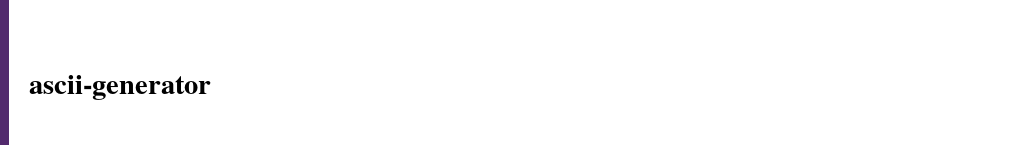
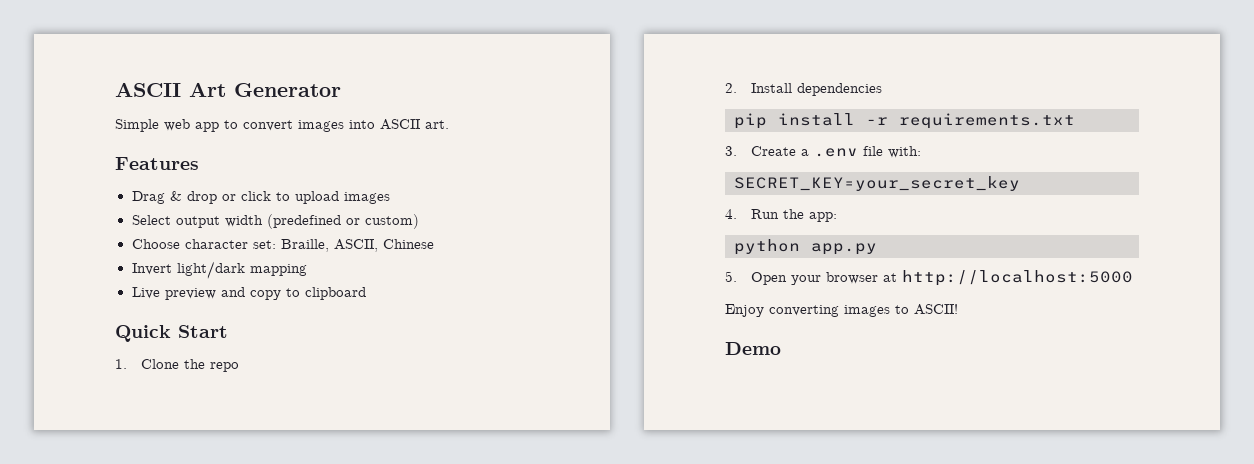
[29,75,211,100] ascii-generator -> [115,82,341,97] [115,119,449,132] [115,157,199,170] [131,191,390,204] [131,214,419,229] [131,239,434,252] [131,261,307,279] [131,287,366,300] [115,325,228,342] [115,359,239,372] [725,83,882,96] [734,113,1075,129] [725,146,921,158] [734,176,1020,191] [725,209,837,222] [734,239,877,255] [725,270,1133,286] [725,304,958,317] [725,342,781,355] ASCII Art Generator // Simple web app to convert images into ASCII art. // Features // Drag & drop or click to upload images // Select output width (predefined or custom) // Choose character set: Braille, ASCII, Chinese // Invert light/dark mapping // Live preview and copy to clipboard // Quick Start // 1. Clone the repo // 2. Install dependencies // pip install -r requirements.txt // 3. Create a .env file with: // SECRET_KEY=your_secret_key // 4. Run the app: // python app.py // 5. Open your browser at http://localhost:5000 // Enjoy converting images to ASCII! // Demo

